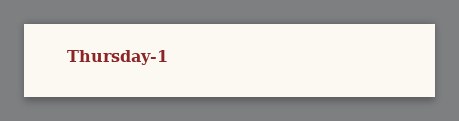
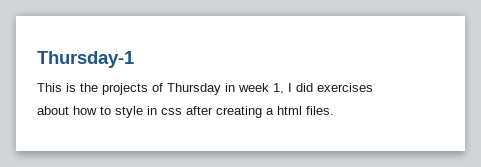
(168, 57) none -> [37,83,373,95] [37,106,334,118] // This is the projects of Thursday in week 1, I did exercises about how to style in css after creating a html files.

